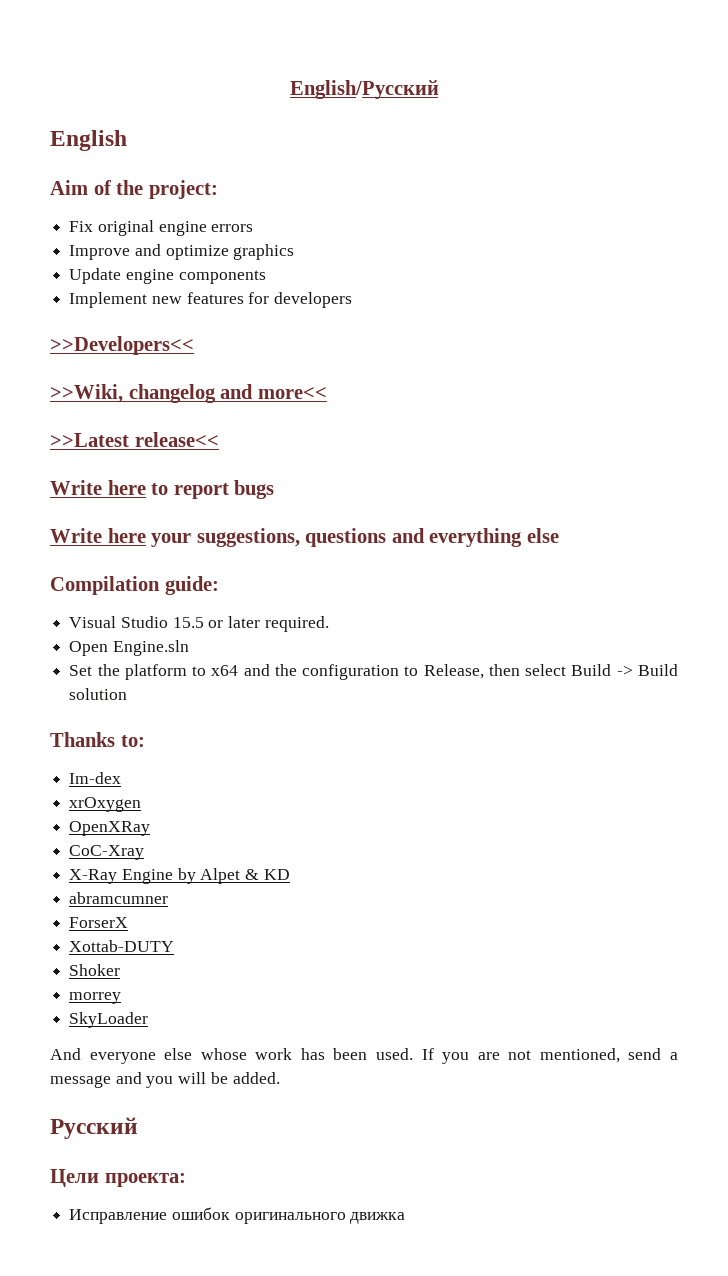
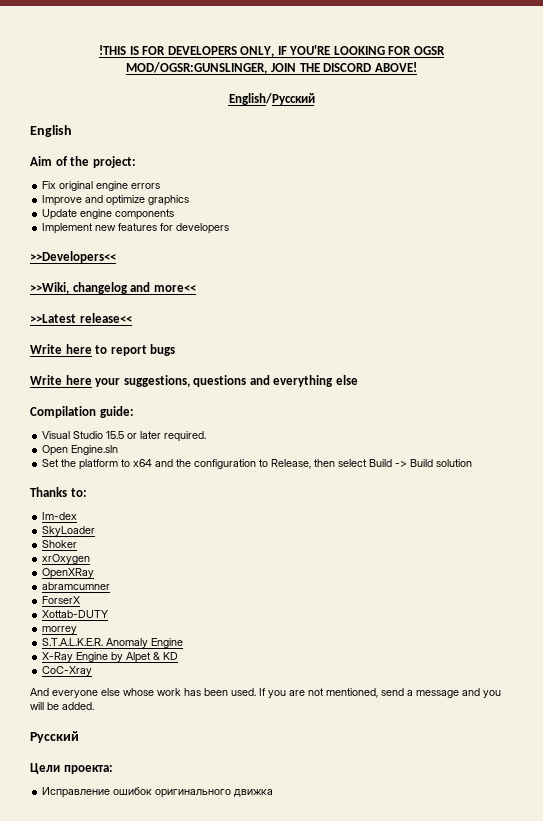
(289, 89) none -> [99,45,445,57] [126,62,417,74] !THIS IS FOR DEVELOPERS ONLY, IF YOU'RE LOOKING FOR OGSR MOD/OGSR:GUNSLINGER, JOIN THE DISCORD ABOVE! //
(122, 778) none -> [42,526,96,536] [42,540,78,548] // SkyLoader // Shoker
[69,845,145,860] CoC-Xray -> [42,582,111,590] [42,596,81,604] [42,610,109,618] [42,626,78,634] [42,638,184,648] abramcumner // ForserX // Xottab-DUTY // morrey // S.T.A.L.K.E.R. Anomaly Engine
[69,892,169,904] [69,917,129,928] [69,940,175,952] [69,964,121,976] [69,992,122,1004] [69,1012,149,1028] abramcumner // ForserX // Xottab-DUTY // Shoker // morrey // SkyLoader -> [42,666,93,676] CoC-Xray

